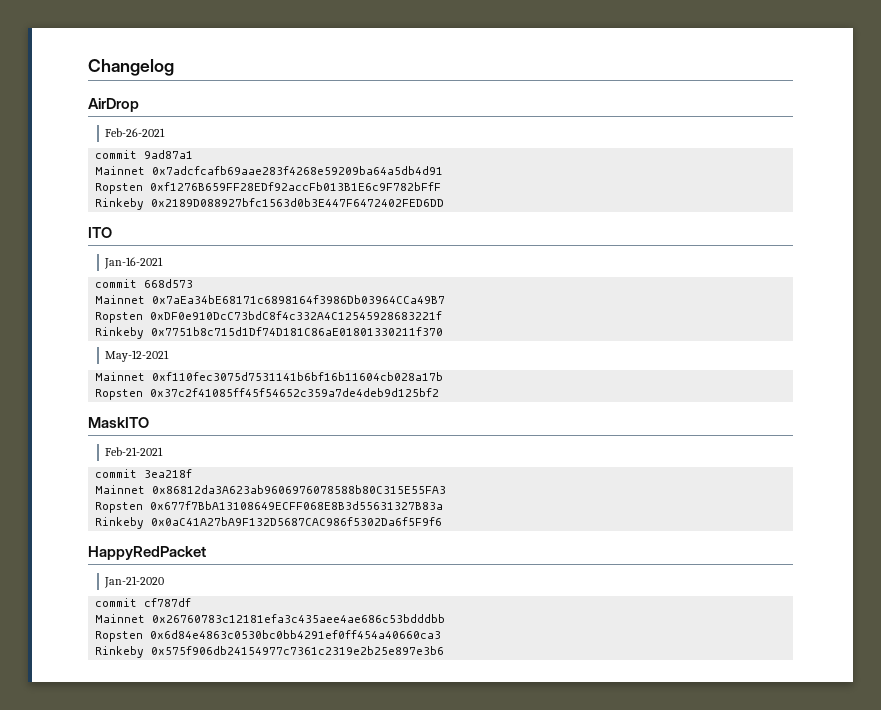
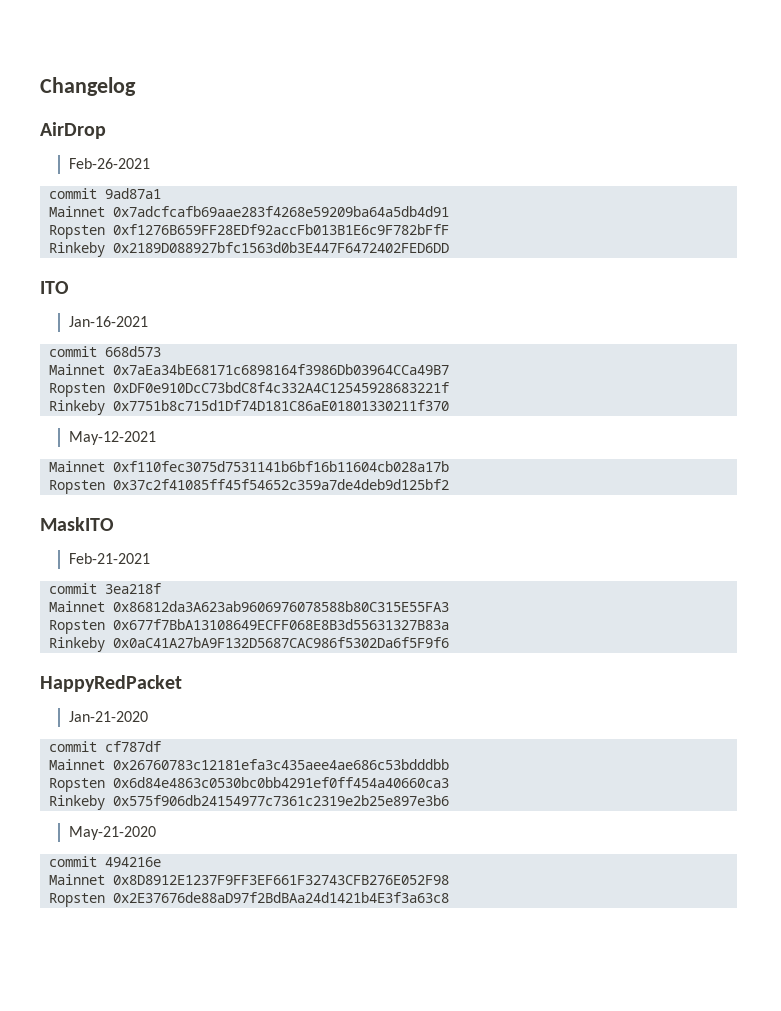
(445, 650) none -> [68,826,156,840] [49,856,162,867] [49,874,450,885] [49,892,450,907] // May-21-2020 // commit 494216e // Mainnet 0x8D8912E1237F9FF3EF661F32743CFB276E052F98 // Ropsten 0x2E37676de88aD97f2BdBAa24d1421b4E3f3a63c8

